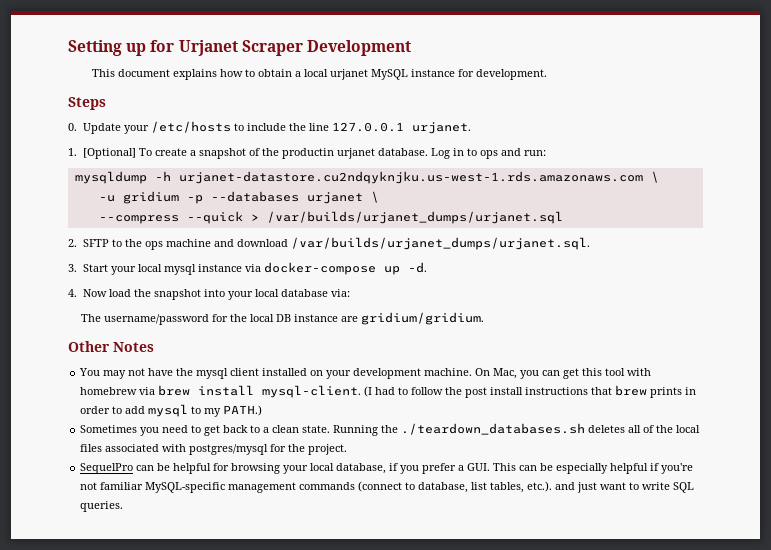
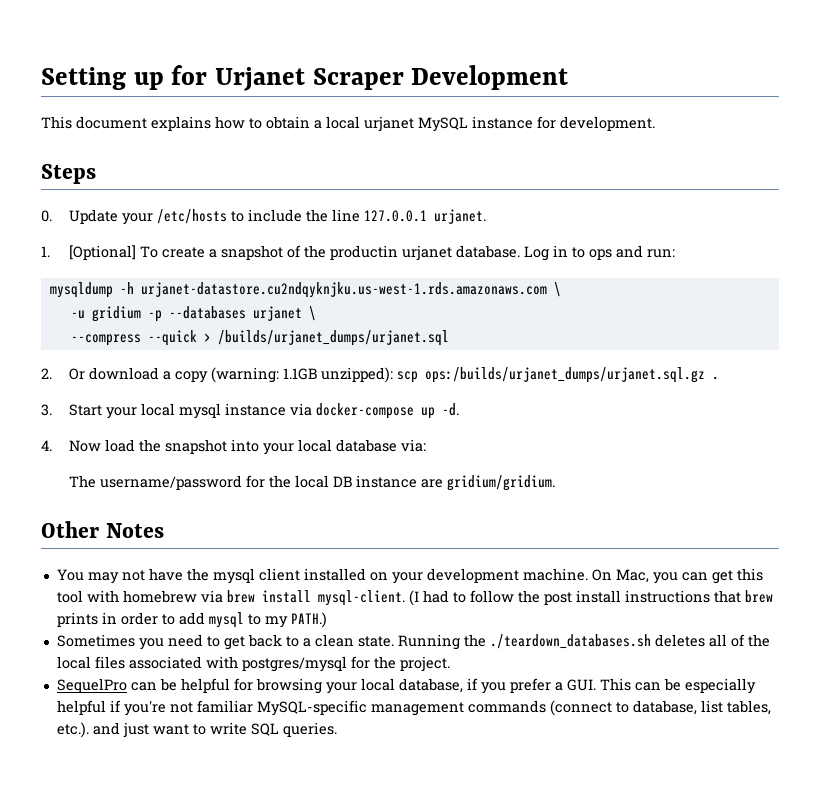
[266,211,563,224] /var/builds/urjanet_dumps/urjanet.sql -> [217,330,449,346] /builds/urjanet_dumps/urjanet.sql
[82,237,590,250] SFTP to the ops machine and download /var/builds/urjanet_dumps/urjanet.sql. -> [69,367,720,383] Or download a copy (warning: 1.1GB unzipped): scp ops:/builds/urjanet_dumps/urjanet.sql.gz .

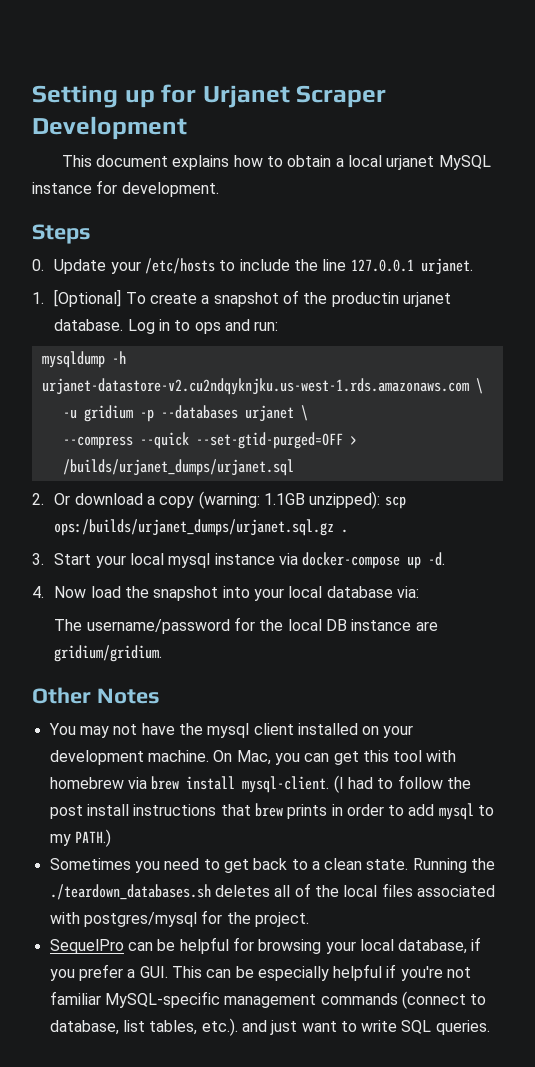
[140,282,547,298] urjanet-datastore.cu2ndqyknjku.us-west-1.rds.amazonaws.com -> [41,378,469,395] urjanet-datastore-v2.cu2ndqyknjku.us-west-1.rds.amazonaws.com
(197, 338) none -> [195,432,343,449] --set-gtid-purged=OFF

